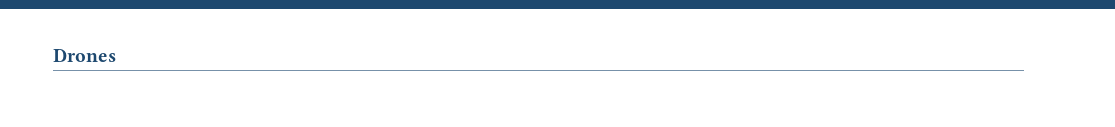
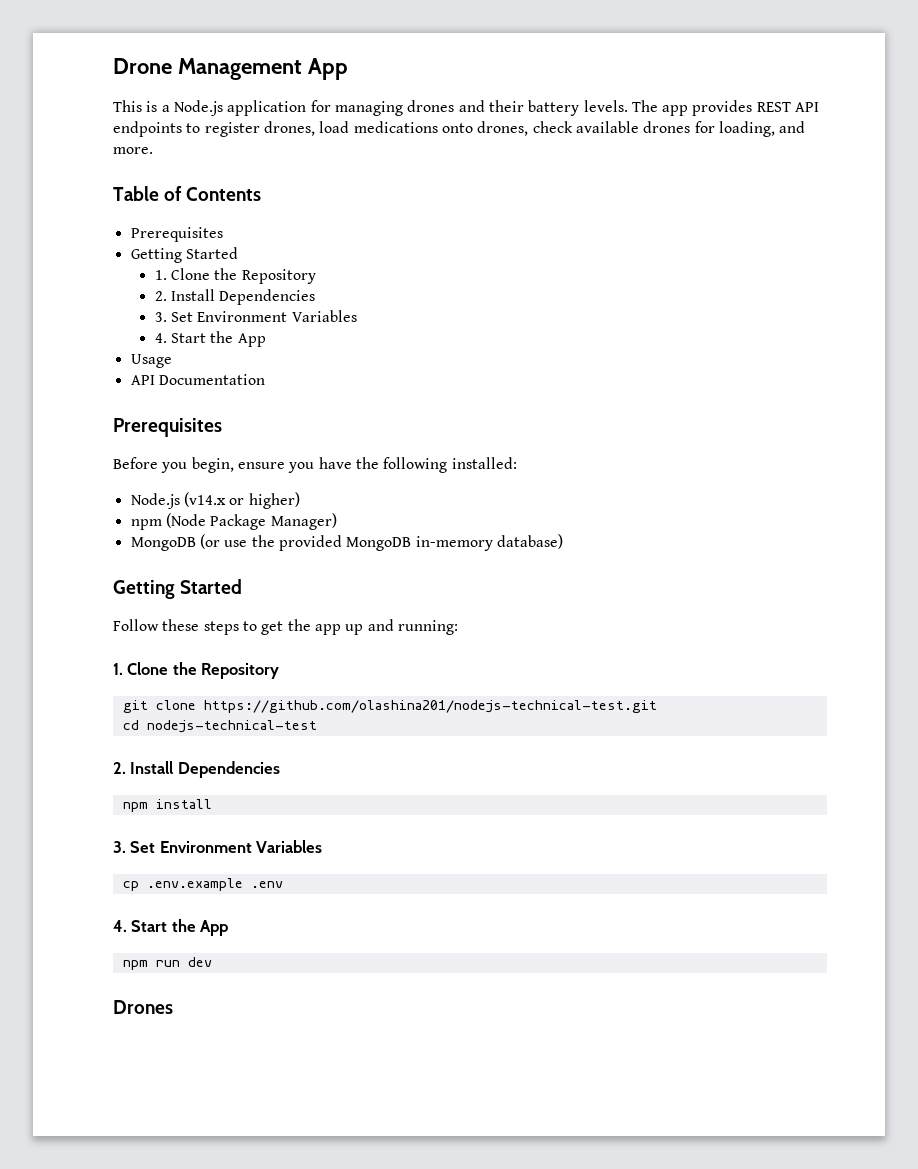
(53, 55) none -> [113,58,348,80] [113,100,820,116] [113,121,806,137] [113,147,153,154] [113,186,262,201] [130,227,223,242] [130,247,238,263] [154,268,316,284] [154,289,316,305] [154,310,357,322] [154,331,266,347] [130,354,172,368] [130,374,265,385] [113,418,222,437] [113,457,517,473] [130,492,300,509] [130,513,337,530] [130,534,563,551] [113,579,243,599] [113,619,458,635] [113,662,280,679] [122,700,657,713] [122,720,317,733] [113,761,280,778] [122,799,212,812] [113,840,323,853] [122,878,283,891] [113,919,229,936] [122,957,212,970] Drone Management App // This is a Node.js application for managing drones and their battery levels. The app provides REST API endpoints to register drones, load medications onto drones, check available drones for loading, and more. // Table of Contents // Prerequisites // Getting Started // 1. Clone the Repository // 2. Install Dependencies // 3. Set Environment Variables // 4. Start the App // Usage // API Documentation // Prerequisites // Before you begin, ensure you have the following installed: // Node.js (v14.x or higher) // npm (Node Package Manager) // MongoDB (or use the provided MongoDB in-memory database) // Getting Started // Follow these steps to get the app up and running: // 1. Clone the Repository // git clone https://github.com/olashina201/nodejs-technical-test.git // cd nodejs-technical-test // 2. Install Dependencies // npm install // 3. Set Environment Variables // cp .env.example .env // 4. Start the App // npm run dev //

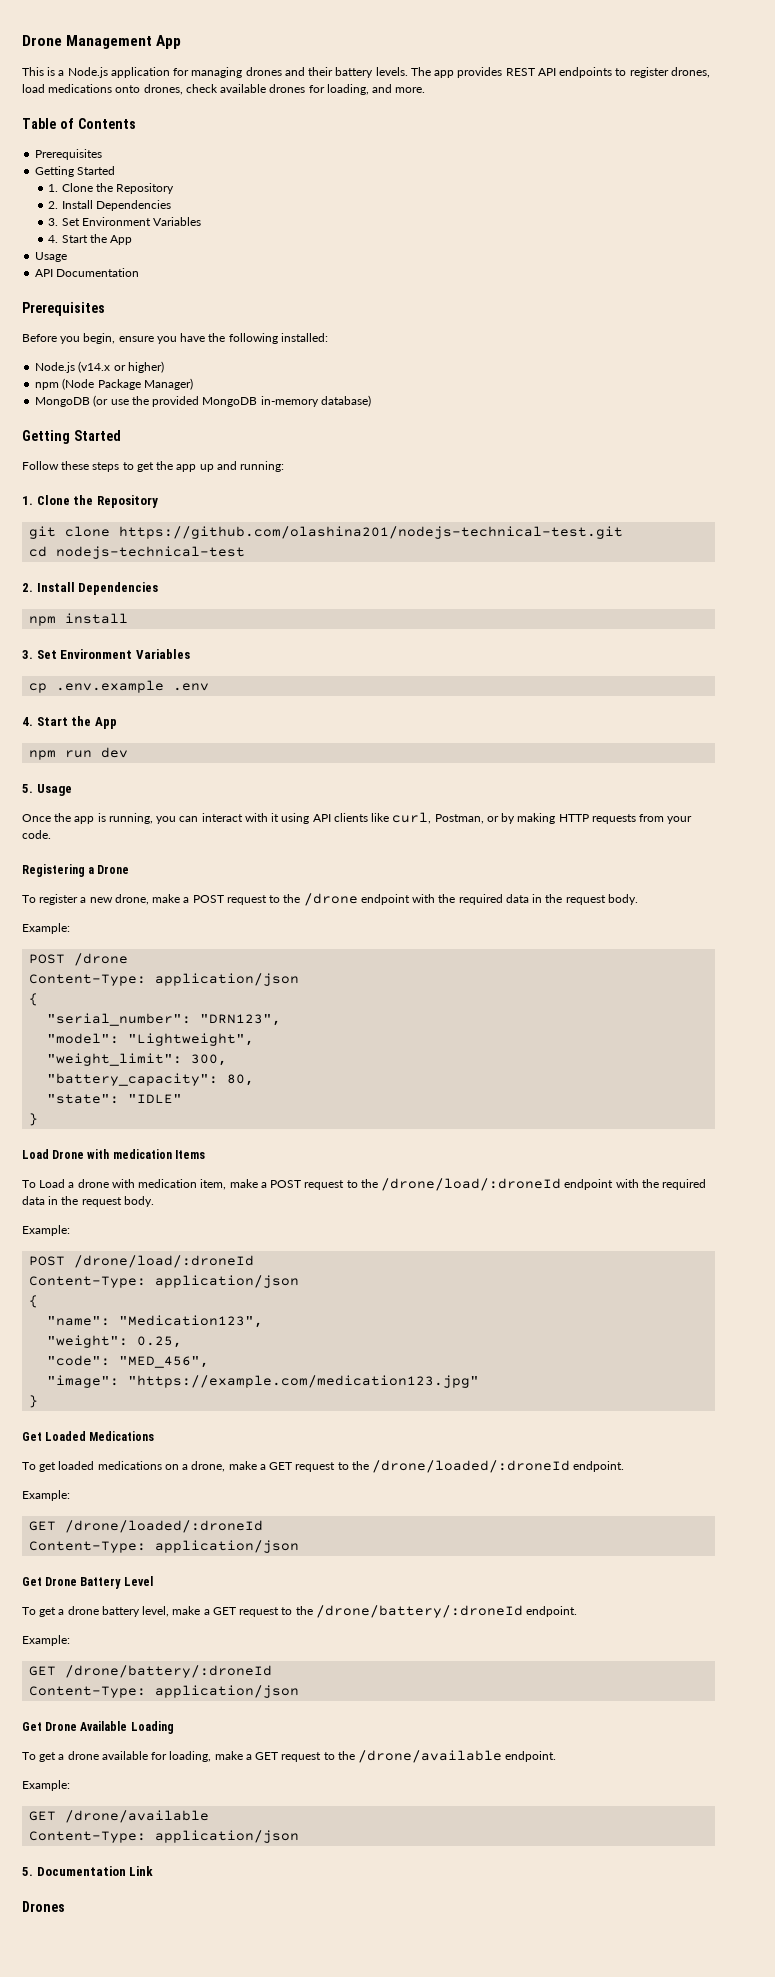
(212, 962) none -> [22,784,72,796] [22,812,693,824] [22,830,51,839] [22,864,130,877] [22,893,638,906] [22,923,70,934] [29,953,129,966] [29,973,300,986] [29,993,39,1006] [47,1013,282,1026] [47,1033,255,1046] [47,1053,228,1066] [47,1073,255,1086] [47,1094,183,1104] [29,1113,39,1126] [22,1149,205,1159] [22,1178,707,1191] [22,1196,154,1207] [22,1225,70,1236] [29,1255,255,1268] [29,1275,300,1288] [29,1295,39,1308] [47,1315,264,1328] [47,1335,183,1348] [47,1355,210,1368] [47,1375,480,1388] [29,1395,39,1408] [22,1431,155,1441] [22,1460,625,1473] [22,1490,70,1501] [29,1520,264,1533] [29,1540,300,1553] [22,1576,153,1589] [22,1605,578,1618] [22,1635,70,1646] [29,1665,273,1678] [29,1685,300,1698] [22,1721,174,1734] [22,1750,557,1763] [22,1780,70,1791] [29,1810,210,1823] [29,1830,300,1843] [22,1866,154,1876] // 5. Usage // Once the app is running, you can interact with it using API clients like curl, Postman, or by making HTTP requests from your code. // Registering a Drone // To register a new drone, make a POST request to the /drone endpoint with the required data in the request body. // Example: // POST /drone // Content-Type: application/json // { // "serial_number": "DRN123", // "model": "Lightweight", // "weight_limit": 300, // "battery_capacity": 80, // "state": "IDLE" // } // Load Drone with medication Items // To Load a drone with medication item, make a POST request to the /drone/load/:droneId endpoint with the required data in the request body. // Example: // POST /drone/load/:droneId // Content-Type: application/json // { // "name": "Medication123", // "weight": 0.25, // "code": "MED_456", // "image": "https://example.com/medication123.jpg" // } // Get Loaded Medications // To get loaded medications on a drone, make a GET request to the /drone/loaded/:droneId endpoint. // Example: // GET /drone/loaded/:droneId // Content-Type: application/json // Get Drone Battery Level // To get a drone battery level, make a GET request to the /drone/battery/:droneId endpoint. // Example: // GET /drone/battery/:droneId // Content-Type: application/json // Get Drone Available Loading // To get a drone available for loading, make a GET request to the /drone/available endpoint. // Example: // GET /drone/available // Content-Type: application/json // 5. Documentation Link

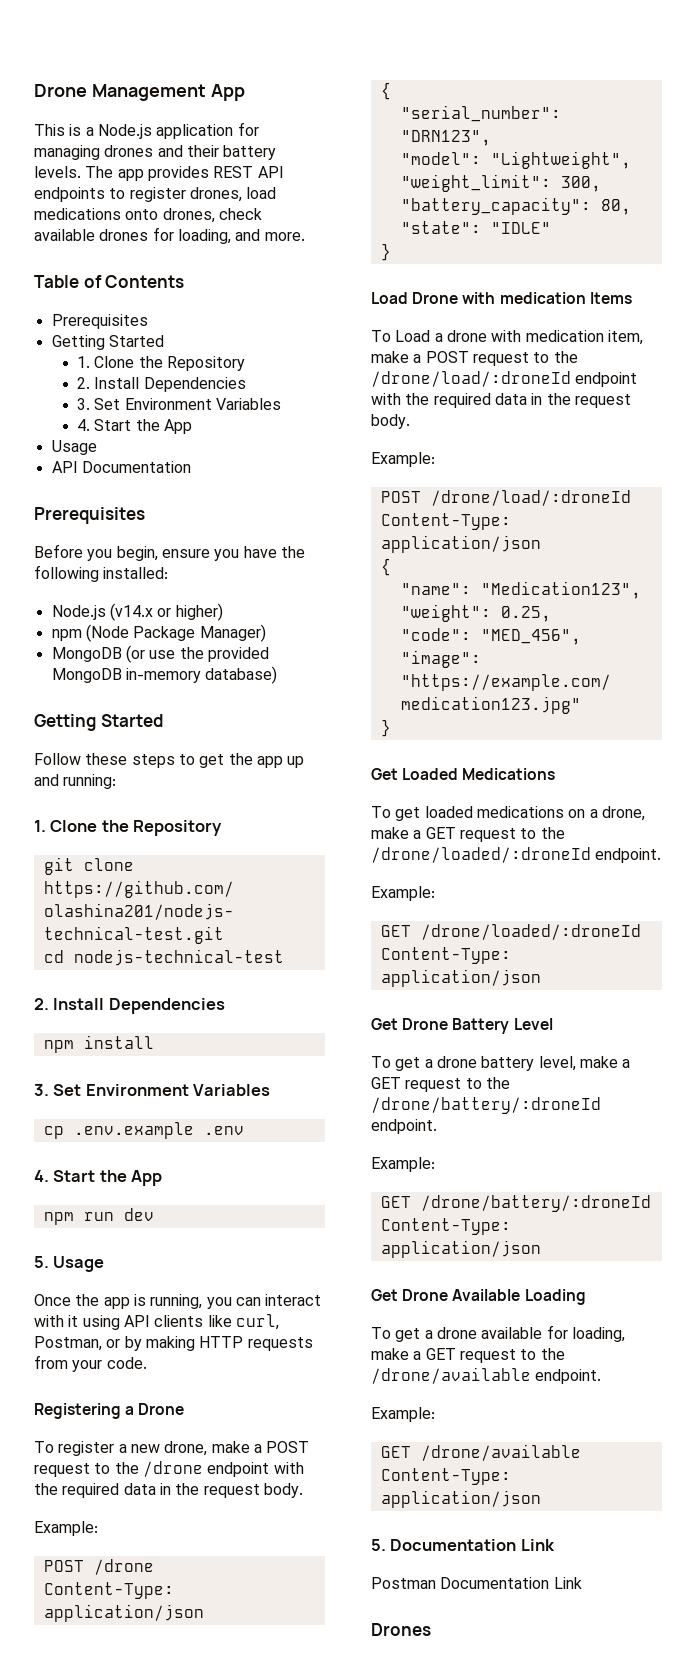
(154, 1871) none -> [371,1577,582,1589] // Postman Documentation Link

